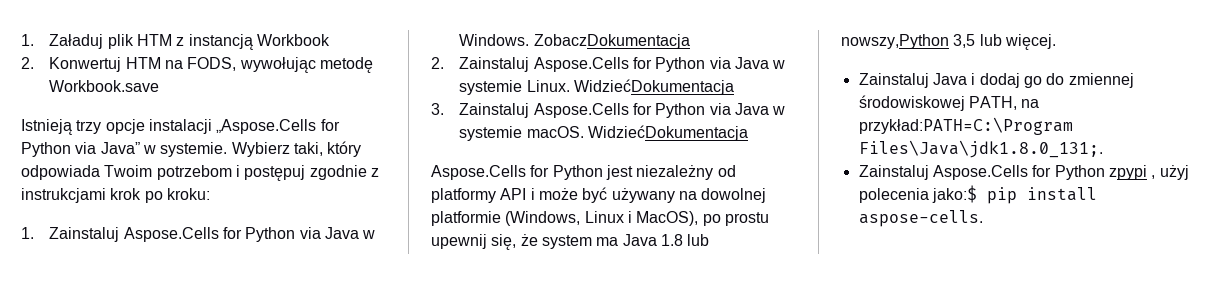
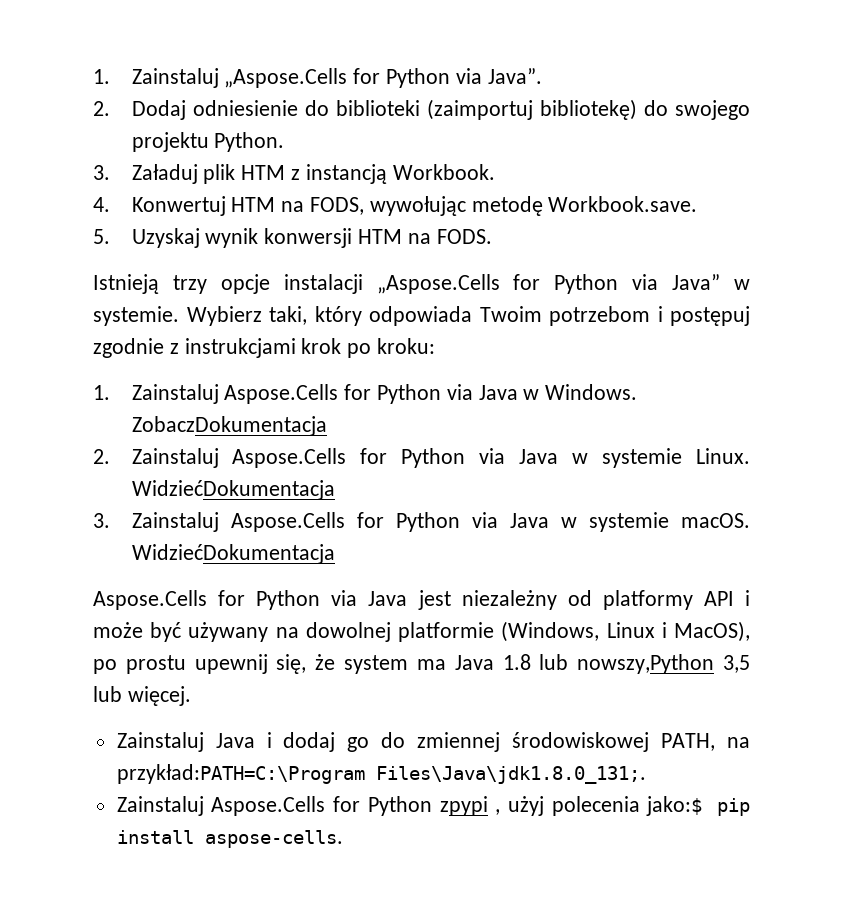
[21,34,34,46] 1. -> [93,68,542,88] [93,99,750,120] [131,132,285,152] [93,165,110,180] 1. Zainstaluj „Aspose.Cells for Python via Java”. // 2. Dodaj odniesienie do biblioteki (zaimportuj bibliotekę) do swojego projektu Python. // 3.
[257,34,331,46] [21,57,34,69] Workbook // 2. -> [392,164,495,180] [93,197,110,212] Workbook. // 4.
[49,80,160,92] Workbook.save -> [548,196,698,212] [93,228,492,248] Workbook.save. // 5. Uzyskaj wynik konwersji HTM na FODS.
(603, 172) none -> [331,590,408,606] via Java

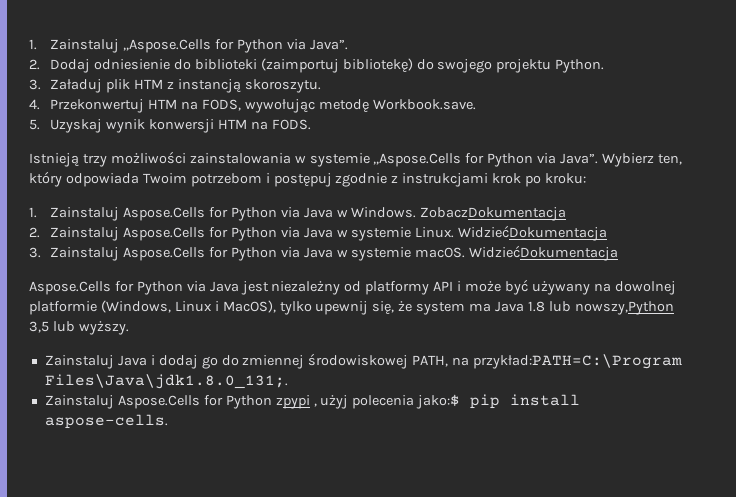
[392,164,495,180] Workbook. -> [244,79,321,93] skoroszytu.
[131,196,226,216] Konwertuj -> [50,99,145,113] Przekonwertuj
[220,274,751,294] [93,306,307,326] opcje instalacji „Aspose.Cells for Python via Java” w systemie. Wybierz taki, -> [110,151,682,167] możliwości zainstalowania w systemie „Aspose.Cells for Python via Java”. Wybierz ten,
[93,655,186,674] po prostu -> [279,301,312,315] tylko
[127,686,191,706] więcej. -> [78,321,129,335] wyższy.

